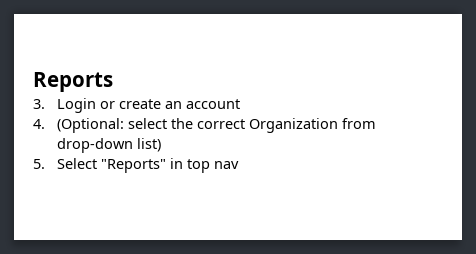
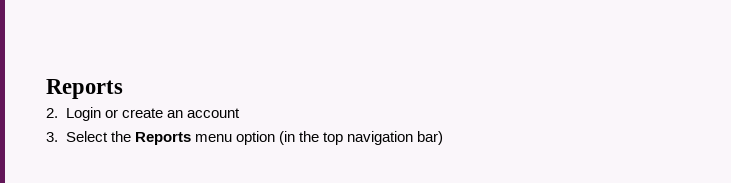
[33,99,45,109] 3. -> [46,108,58,118] 2.
[33,118,376,133] [56,138,161,153] [33,158,239,173] 4. (Optional: select the correct Organization from drop-down list) // 5. Select "Reports" in top nav -> [46,131,443,145] 3. Select the Reports menu option (in the top navigation bar)

